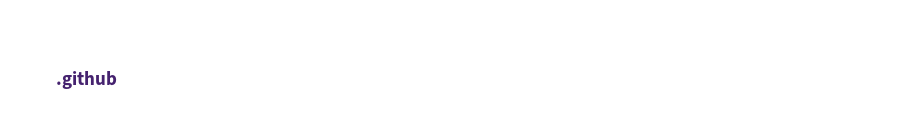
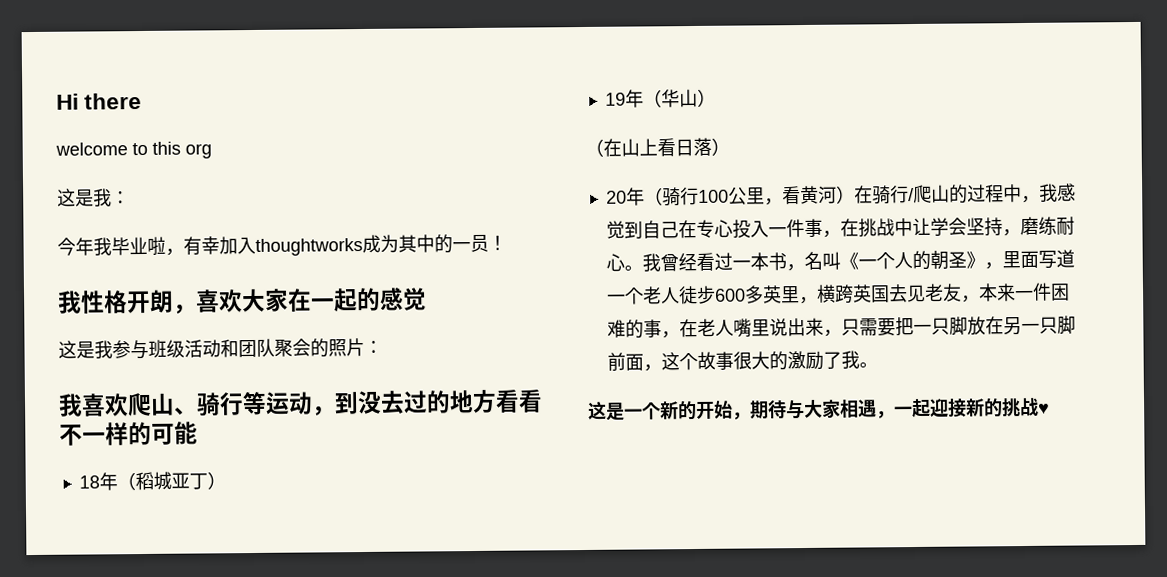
[56,71,117,89] .github -> [56,92,143,110] [55,141,212,159] [57,188,130,207] [57,234,507,256] [57,287,427,314] [58,337,383,360] [58,389,543,417] [59,421,198,446] [78,471,226,491] [604,88,716,108] [585,137,730,157] [605,183,1076,207] [605,216,1075,239] [605,249,1075,272] [606,282,1070,305] [606,315,1076,339] [606,350,878,372] [588,397,1050,421] Hi there // welcome to this org // 这是我： // 今年我毕业啦，有幸加入thoughtworks成为其中的一员！ // 我性格开朗，喜欢大家在一起的感觉 // 这是我参与班级活动和团队聚会的照片： // 我喜欢爬山、骑行等运动，到没去过的地方看看不一样的可能 // 18年（稻城亚丁） // 19年（华山） // （在山上看日落） // 20年（骑行100公里，看黄河）在骑行/爬山的过程中，我感觉到自己在专心投入一件事，在挑战中让学会坚持，磨练耐心。我曾经看过一本书，名叫《一个人的朝圣》，里面写道一个老人徒步600多英里，横跨英国去见老友，本来一件困难的事，在老人嘴里说出来，只需要把一只脚放在另一只脚前面，这个故事很大的激励了我。 // 这是一个新的开始，期待与大家相遇，一起迎接新的挑战♥

